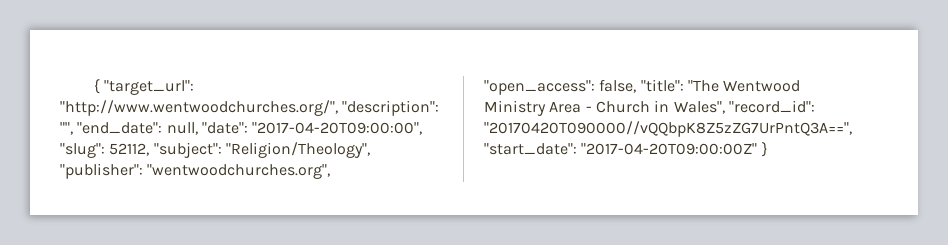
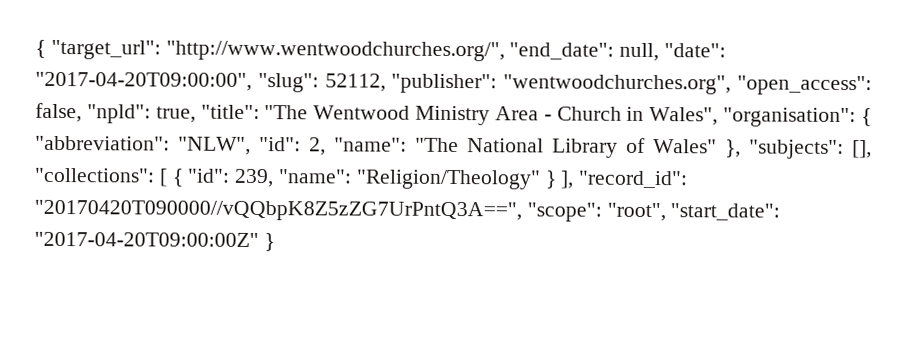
[342,100,440,116] [60,122,73,135] "description": "", -> (505, 51) none
[153,142,370,158] "subject": "Religion/Theology", -> (386, 82) none
(637, 86) none -> [86,104,196,124] "npld": true,
[728,100,815,113] [484,121,852,137] "record_id": "20170420T090000//vQQbpK8Z5zZG7UrPntQ3A==", -> [723,107,872,128] [35,135,872,159] [34,167,689,190] [34,199,666,222] "organisation": { "abbreviation": "NLW", "id": 2, "name": "The National Library of Wales" }, "subjects": [], "collections": [ { "id": 239, "name": "Religion/Theology" } ], "record_id": "20170420T090000//vQQbpK8Z5zZG7UrPntQ3A==", "scope": "root",

